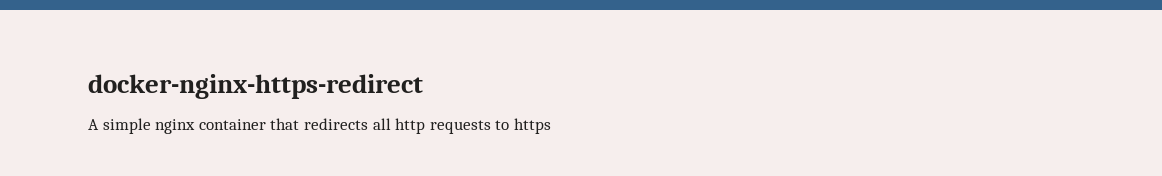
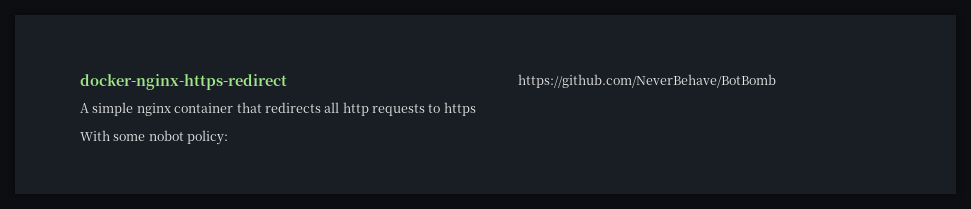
(551, 126) none -> [80,130,229,145] [518,74,776,88] // With some nobot policy: https://github.com/NeverBehave/BotBomb

